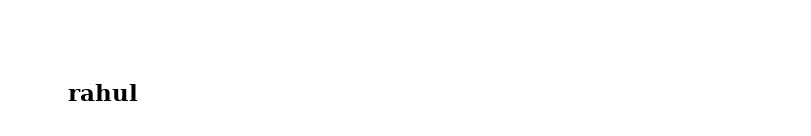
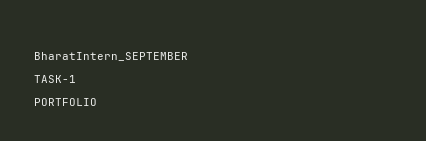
[68,84,138,101] rahul -> [34,52,188,61] [34,75,76,83] [34,98,97,106] BharatIntern_SEPTEMBER // TASK-1 // PORTFOLIO

